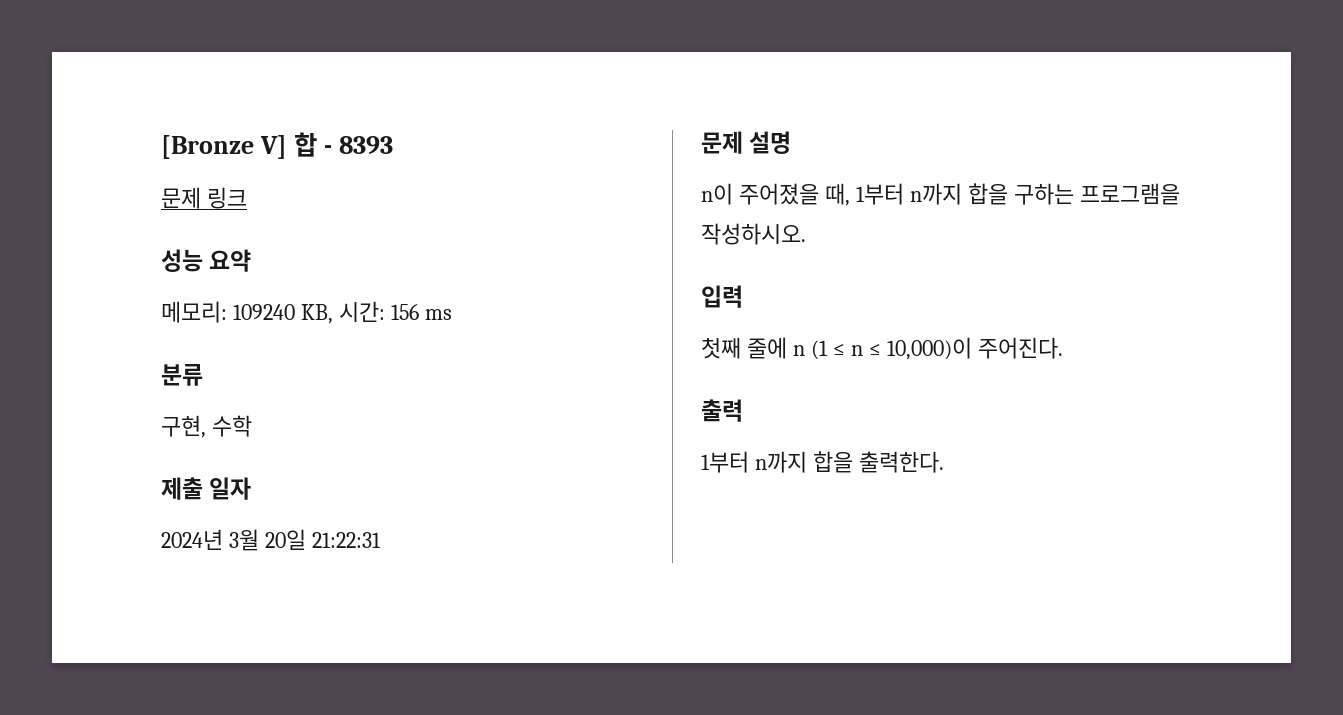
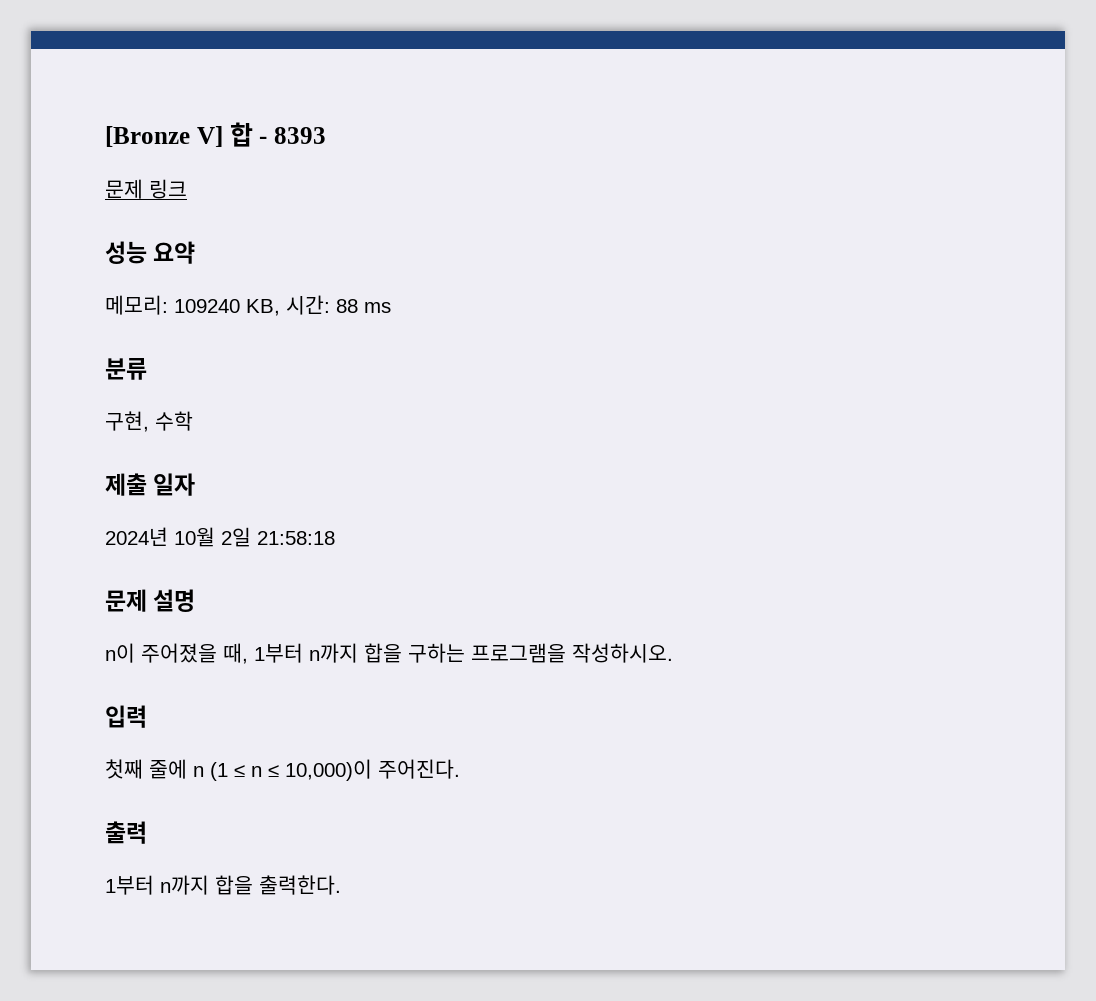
[390,304,419,320] 156 -> [336,299,358,313] 88
[228,529,381,551] 3월 20일 21:22:31 -> [174,527,335,547] 10월 2일 21:58:18

